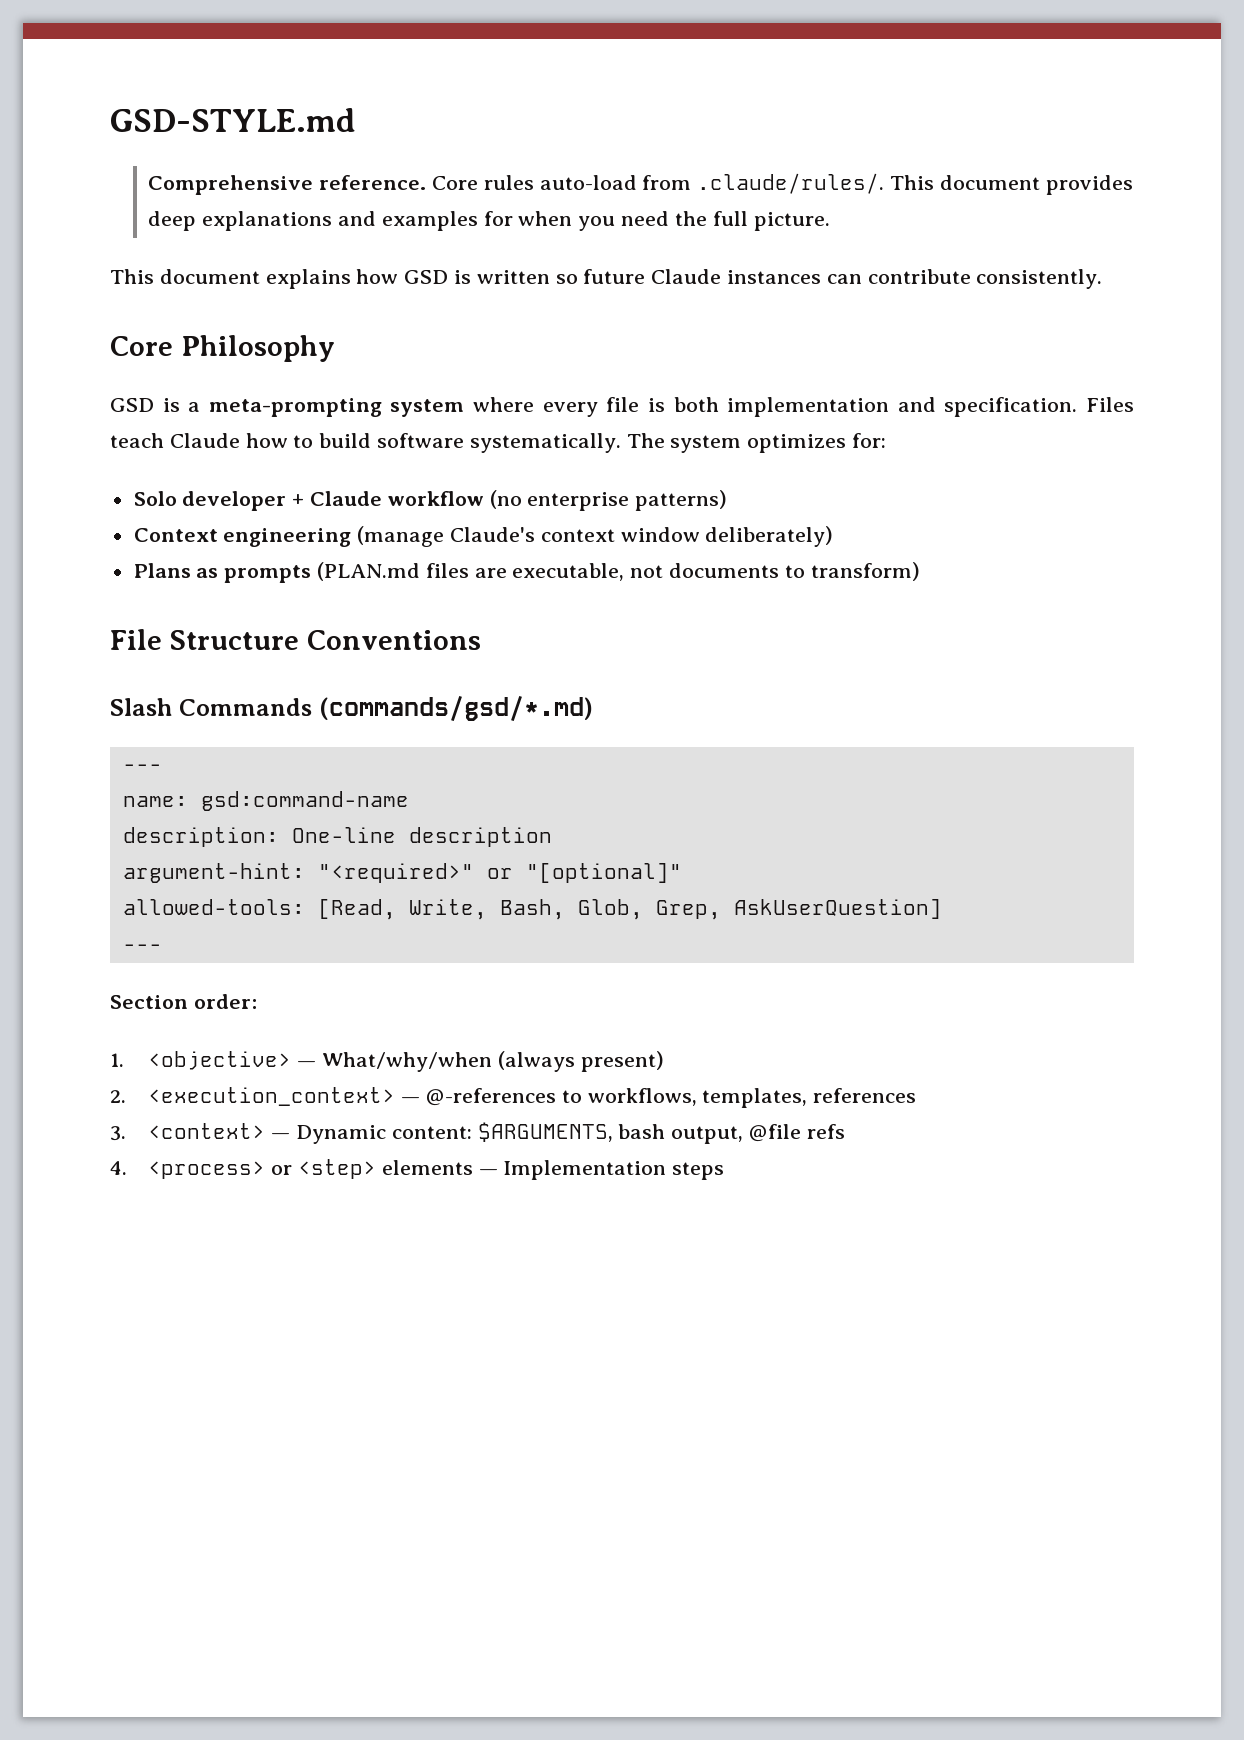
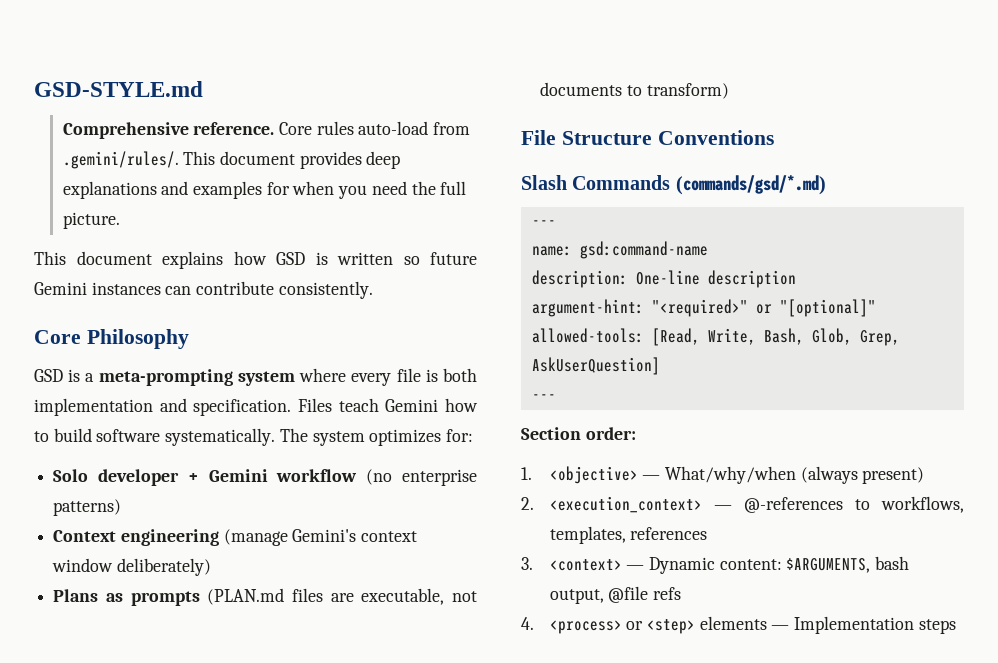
[697,173,885,194] .claude/rules/. -> [62,151,179,169] .gemini/rules/.
[651,269,722,284] Claude -> [34,282,87,295] Gemini
[169,433,240,448] Claude -> [385,399,439,412] Gemini
[310,491,383,506] Claude -> [208,469,268,482] Gemini
[450,527,536,542] Claude's -> [292,529,357,542] Gemini's

